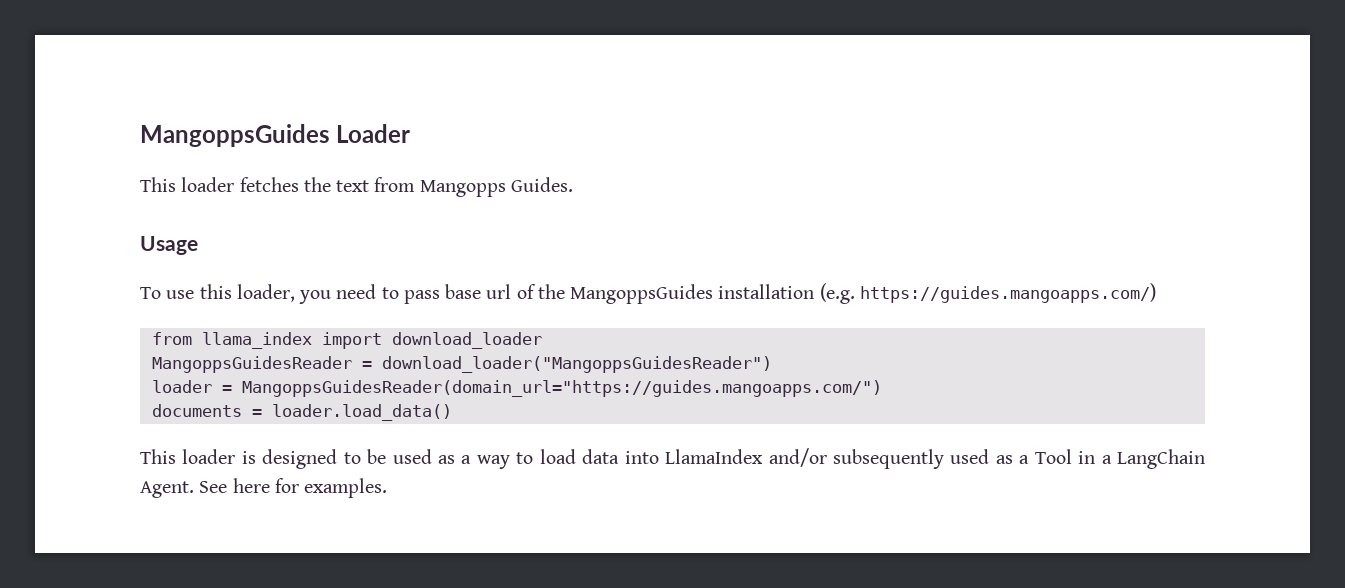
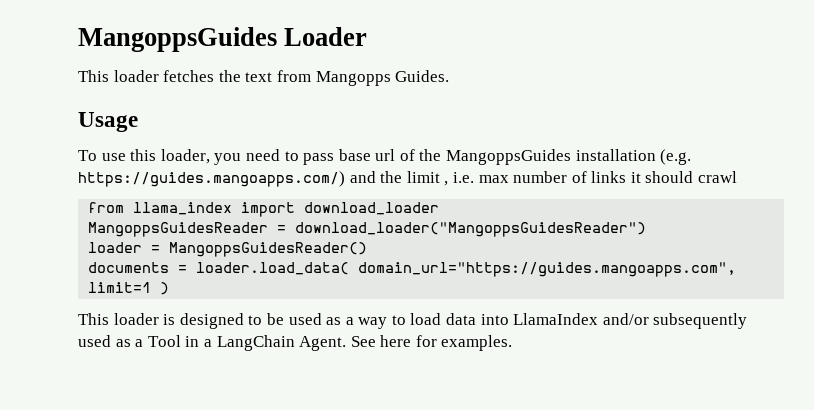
(1156, 293) none -> [349,171,738,186] and the limit , i.e. max number of links it should crawl
[241,380,882,397] MangoppsGuidesReader(domain_url="https://guides.mangoapps.com/") -> [169,242,368,257] MangoppsGuidesReader()
[271,404,452,421] loader.load_data() -> [196,262,737,277] [88,282,170,295] loader.load_data( domain_url="https://guides.mangoapps.com", limit=1 )

